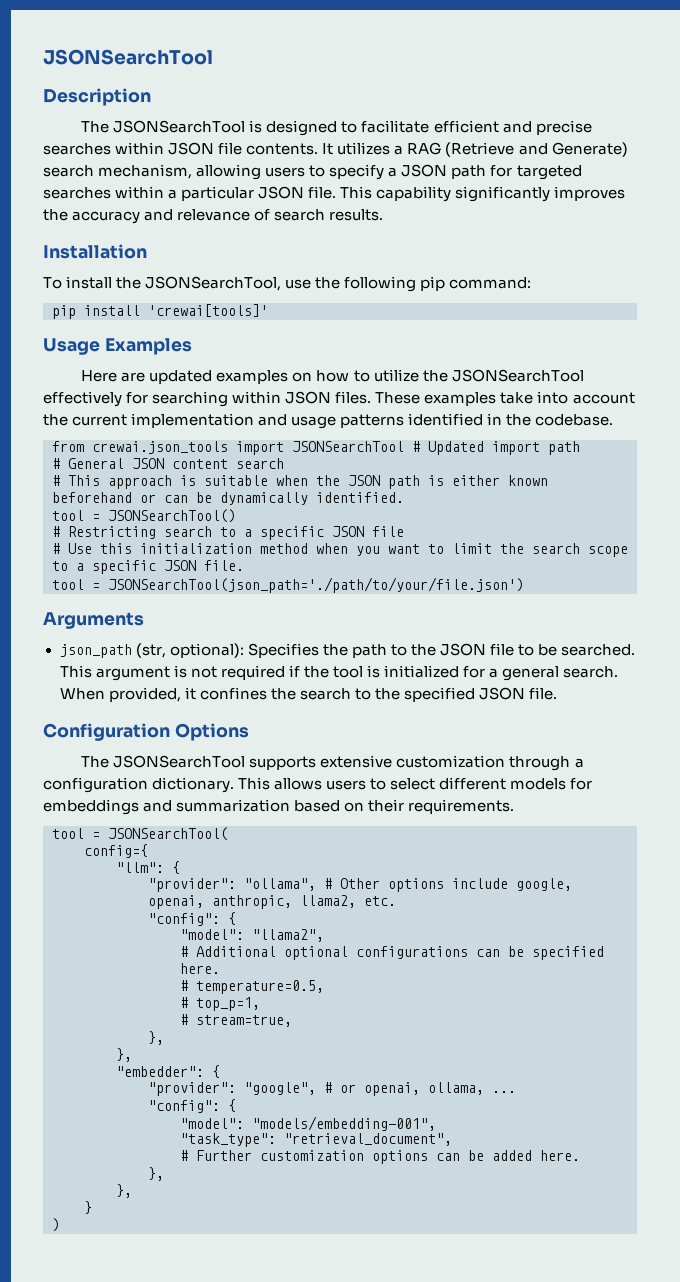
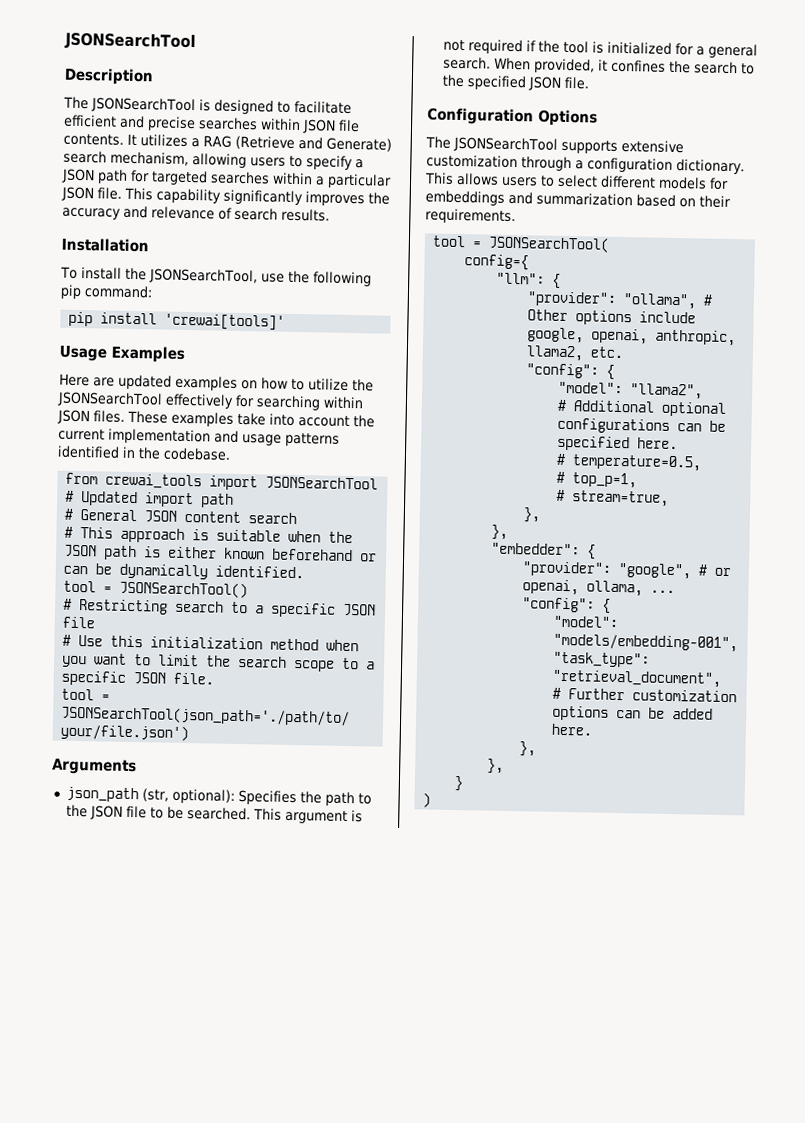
[92,441,228,454] crewai.json_tools -> [105,473,203,490] crewai_tools

